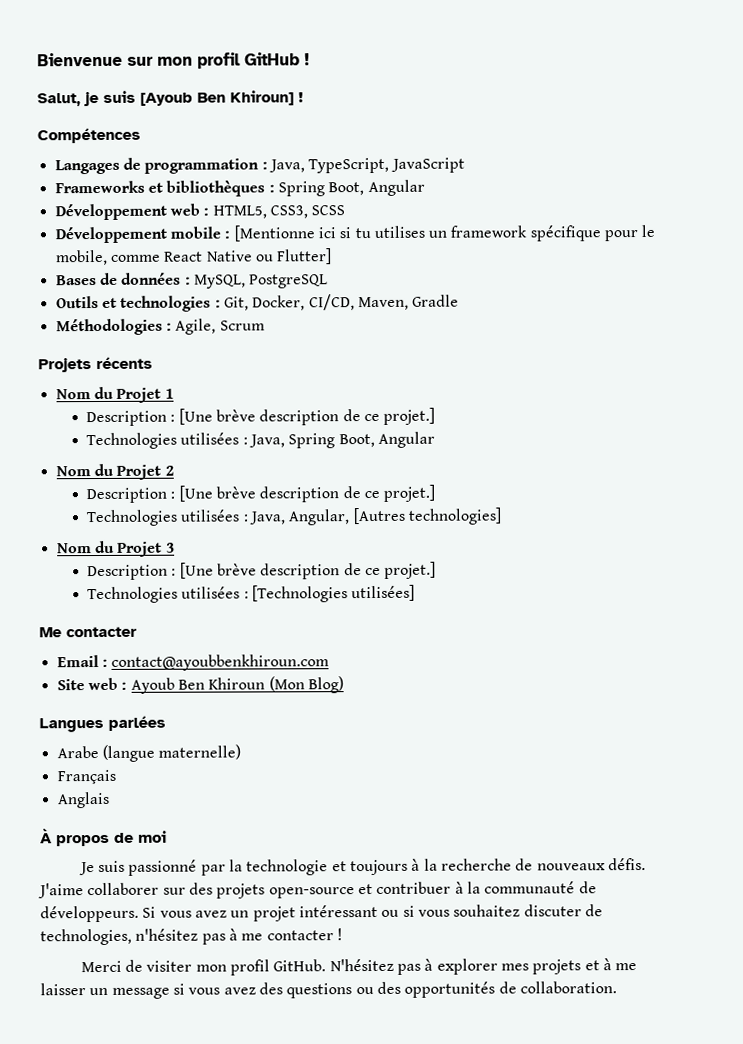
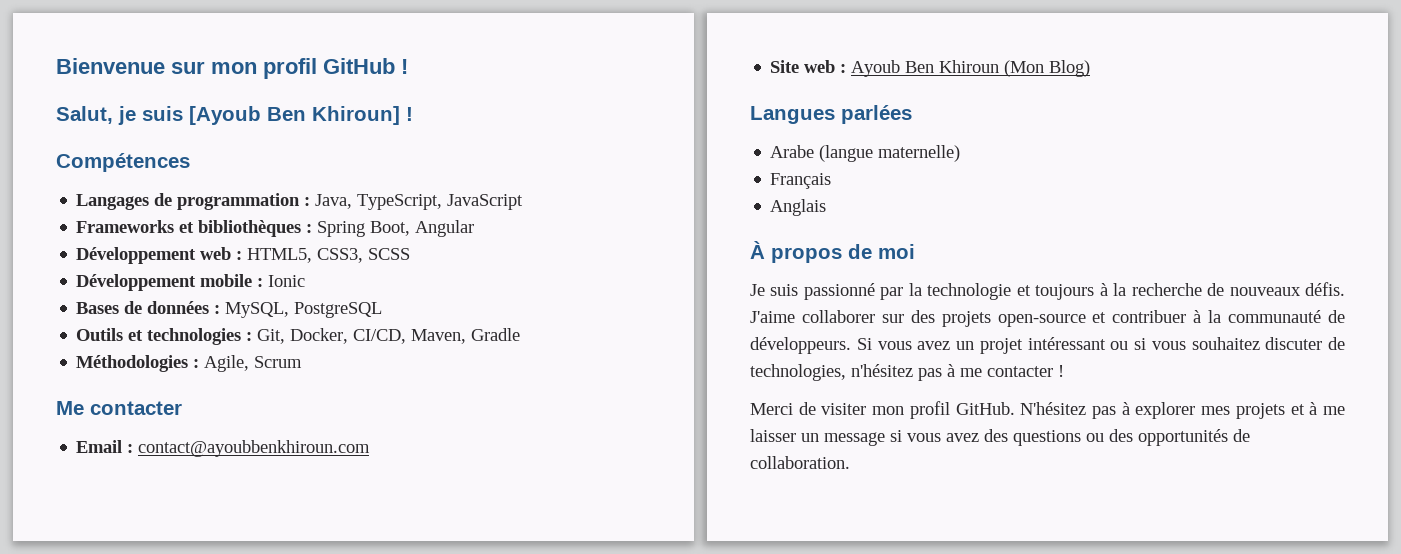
[233,224,656,242] [55,248,333,266] [Mentionne ici si tu utilises un framework spécifique pour le mobile, comme React Native ou Flutter] -> [268,275,306,287] Ionic
[38,356,153,373] [55,386,174,403] [86,407,436,427] [86,431,436,450] [55,463,174,480] [86,484,436,504] [86,507,503,527] [56,540,175,557] [87,561,437,581] [87,584,416,604] // Projets récents // Nom du Projet 1 // Description : [Une brève description de ce projet.] // Technologies utilisées : Java, Spring Boot, Angular // Nom du Projet 2 // Description : [Une brève description de ce projet.] // Technologies utilisées : Java, Angular, [Autres technologies] // Nom du Projet 3 // Description : [Une brève description de ce projet.] // Technologies utilisées : [Technologies utilisées] -> (303, 362) none

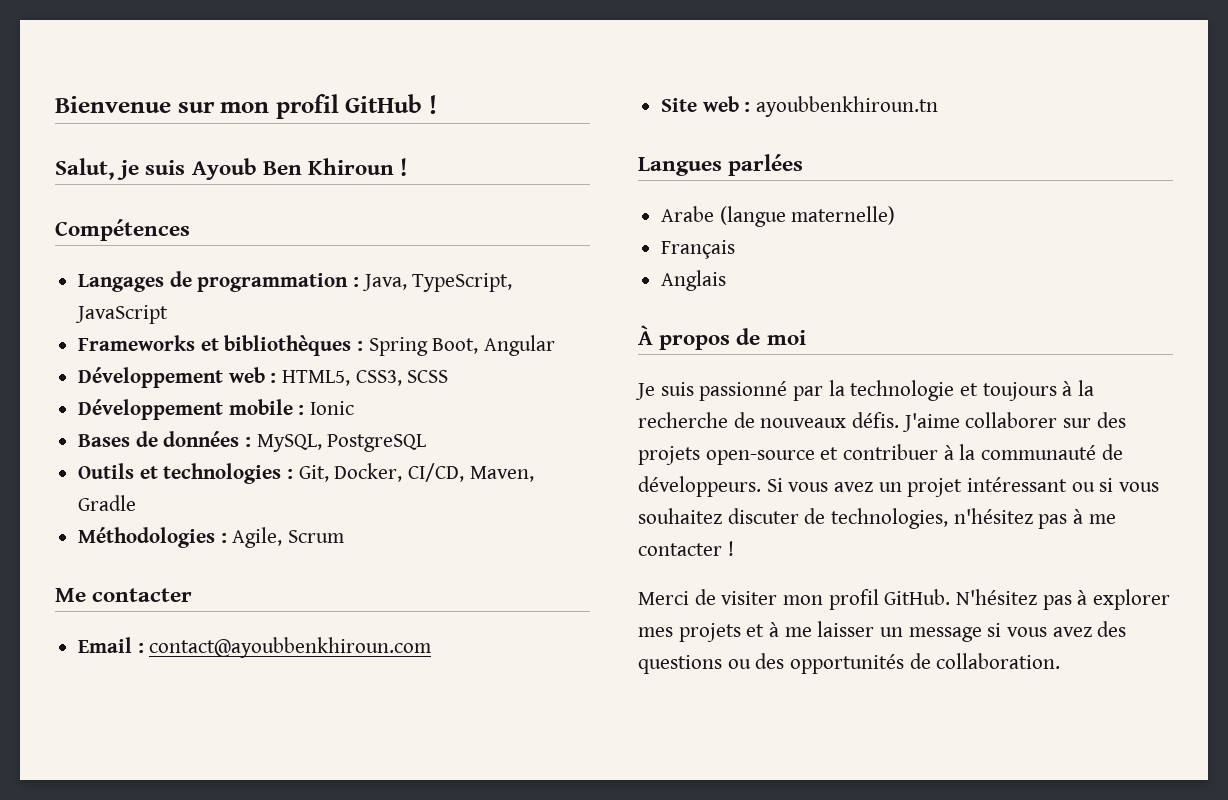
[189,106,400,125] [Ayoub Ben Khiroun] -> [191,158,395,180] Ayoub Ben Khiroun
[851,60,1091,77] Ayoub Ben Khiroun (Mon Blog) -> [756,96,939,117] ayoubbenkhiroun.tn

